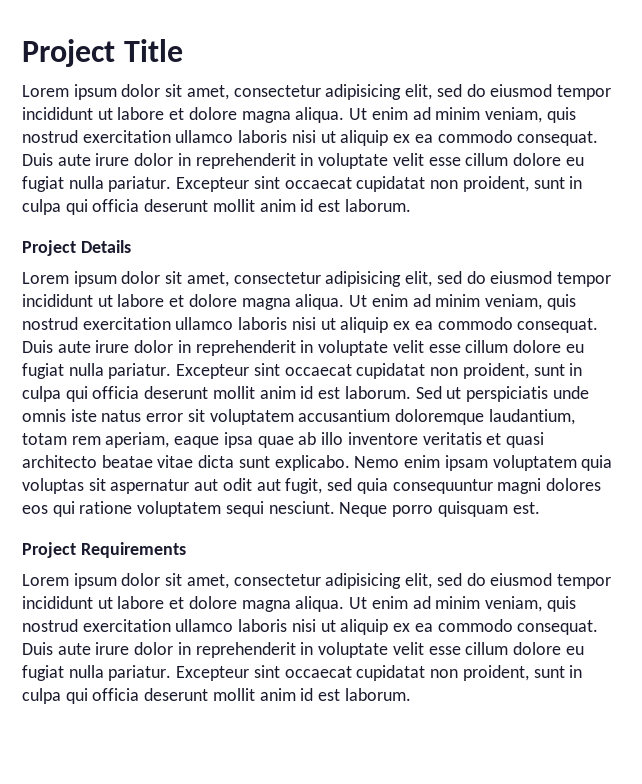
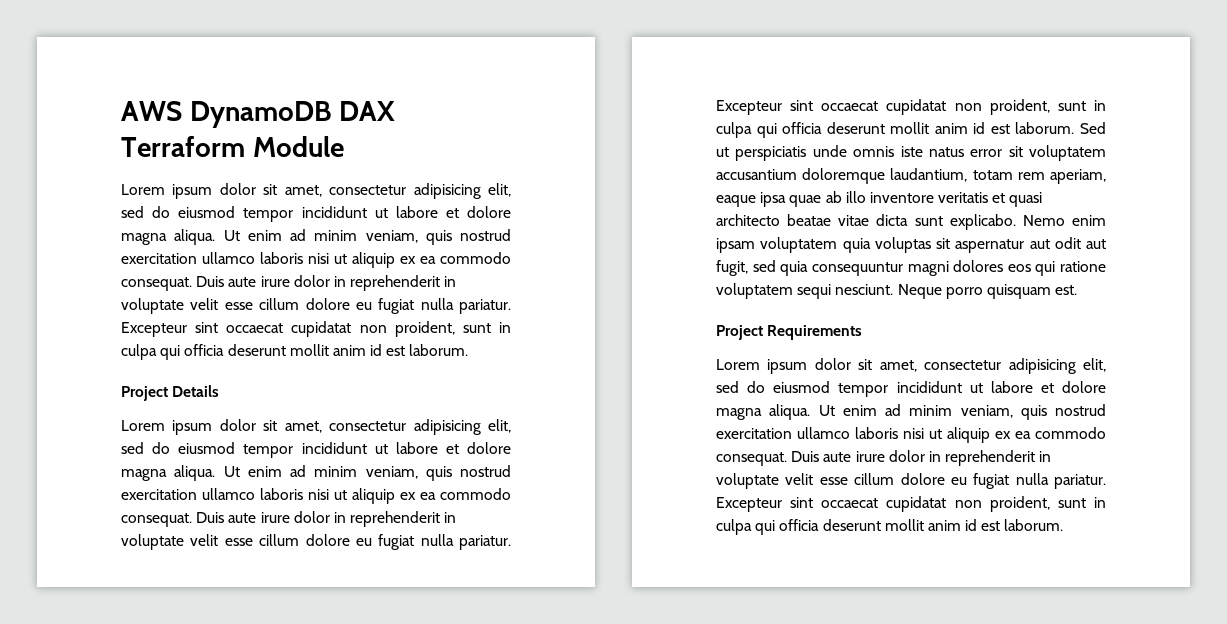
[22,39,183,67] Project Title -> [121,101,396,128] [121,136,344,157] AWS DynamoDB DAX Terraform Module

